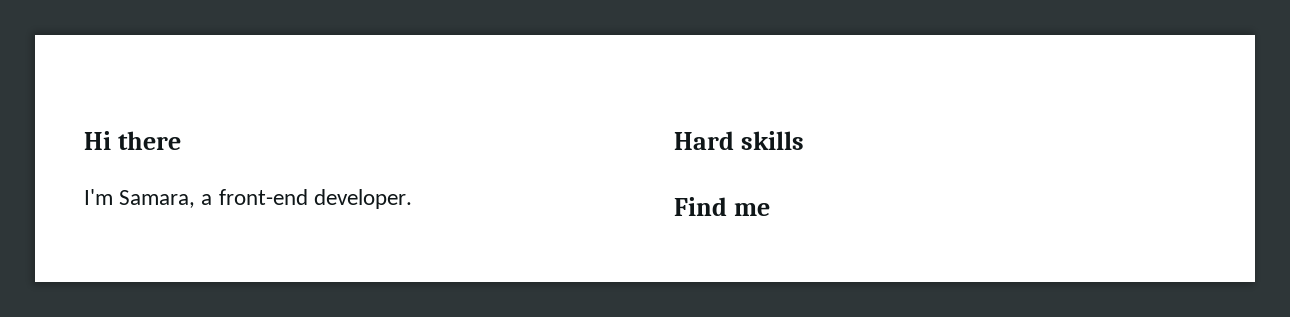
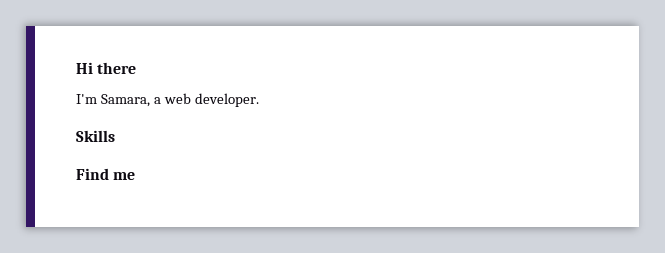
[218,189,308,205] front-end -> [163,93,191,104] web
[674,131,804,150] Hard skills -> [76,130,115,142] Skills

